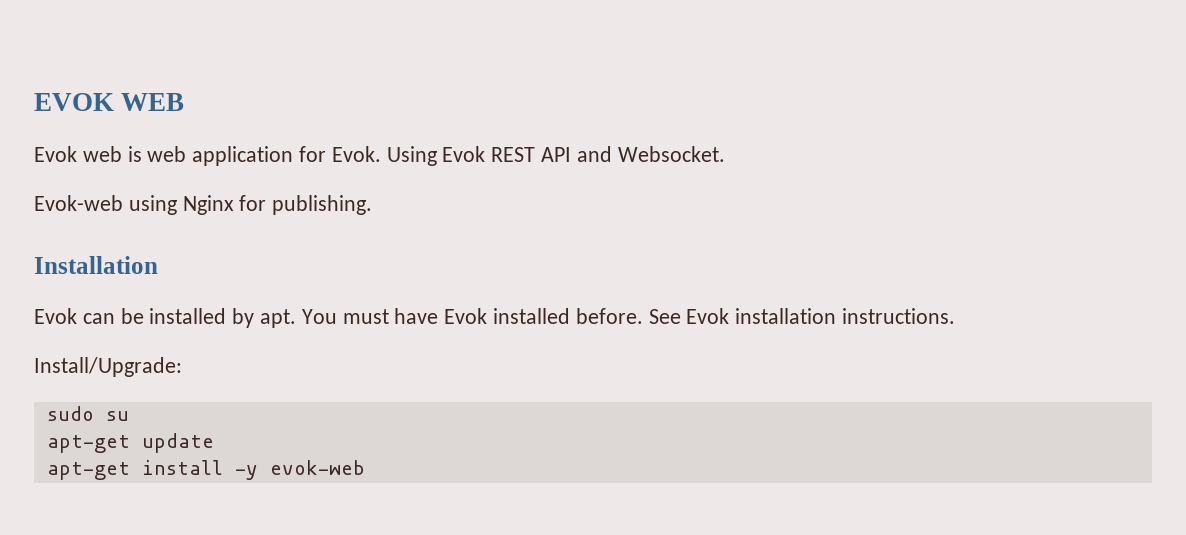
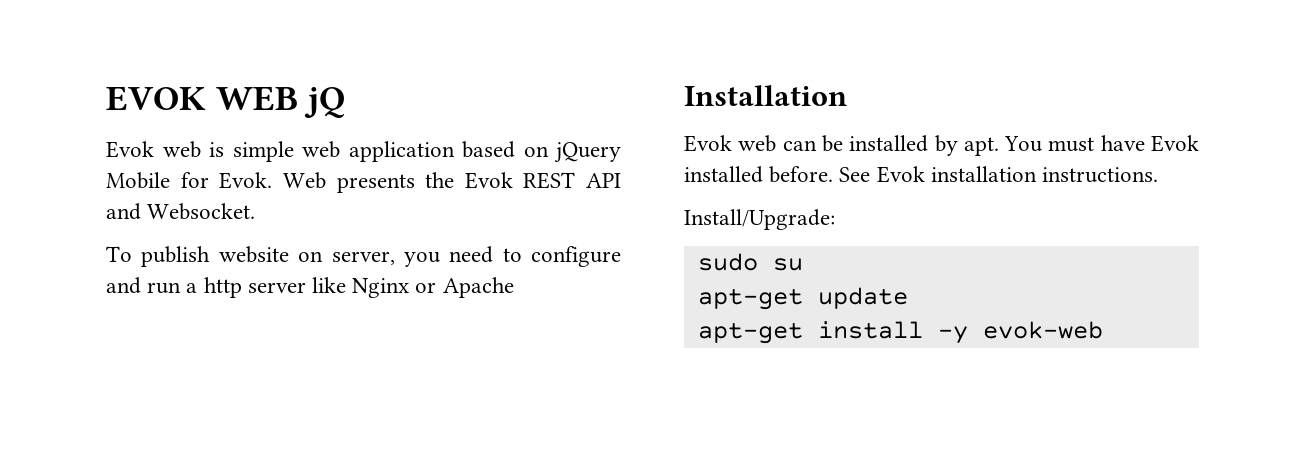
(185, 102) none -> [304,87,346,118] jQ
(142, 154) none -> [232,141,294,162] simple
[299,146,437,166] for Evok. Using -> [462,141,621,163] [106,172,455,193] based on jQuery Mobile for Evok. Web presents the
[34,195,373,215] Evok-web using Nginx for publishing. -> [106,246,621,267] [106,277,514,298] To publish website on server, you need to configure and run a http server like Nginx or Apache
(77, 316) none -> [738,135,777,152] web

